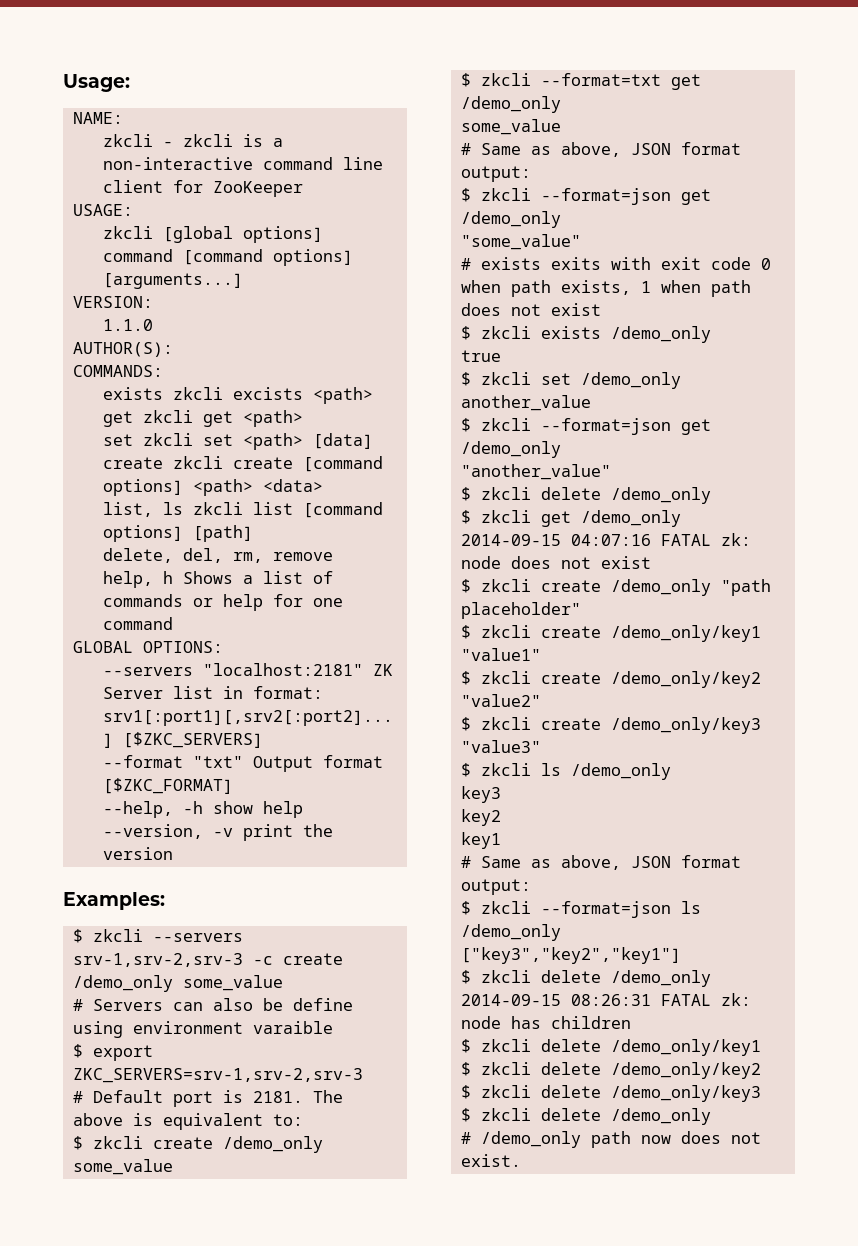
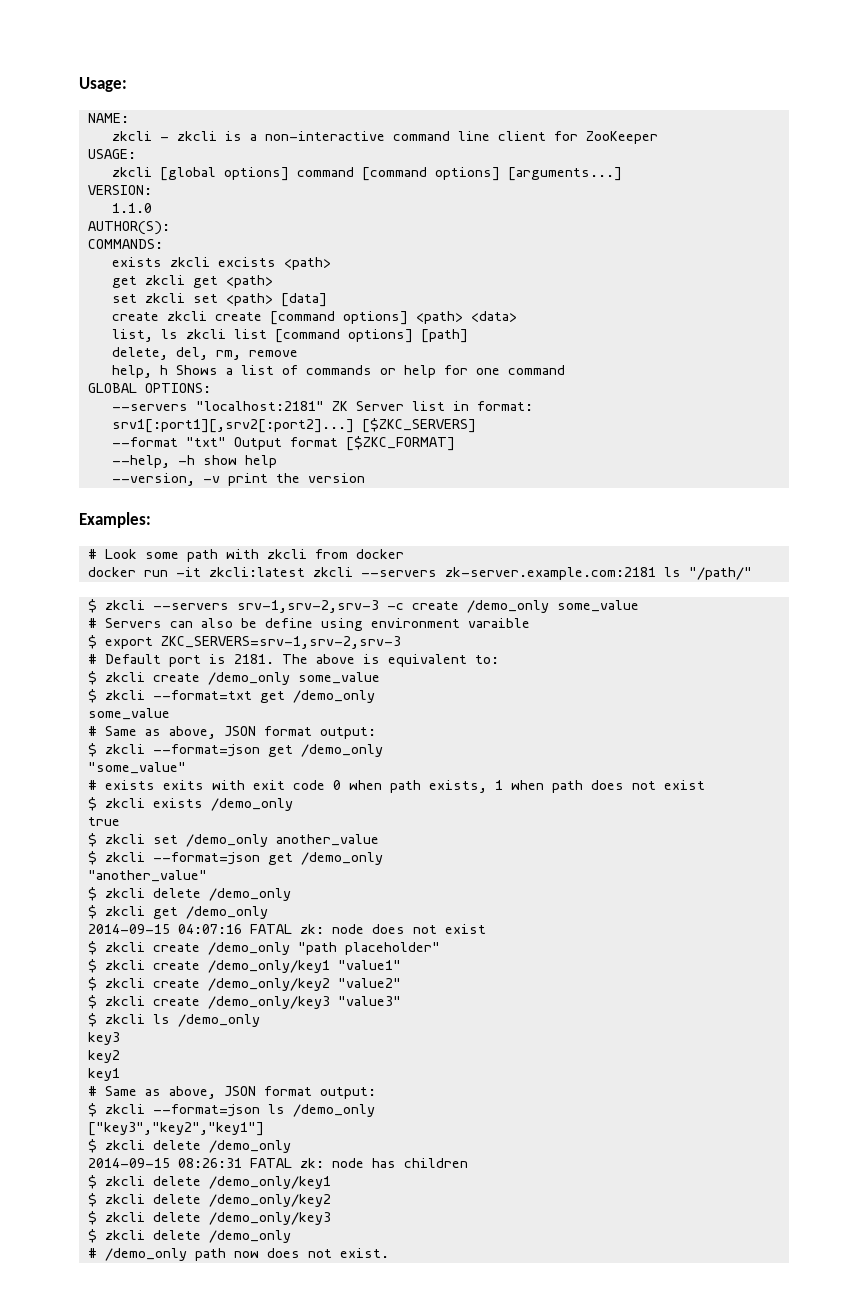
(165, 901) none -> [88,549,405,562] [88,567,753,580] // # Look some path with zkcli from docker // docker run -it zkcli:latest zkcli --servers zk-server.example.com:2181 ls "/path/"

